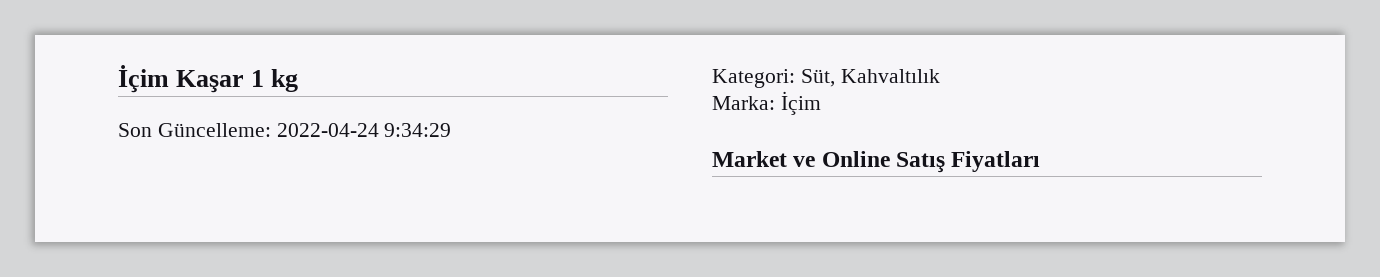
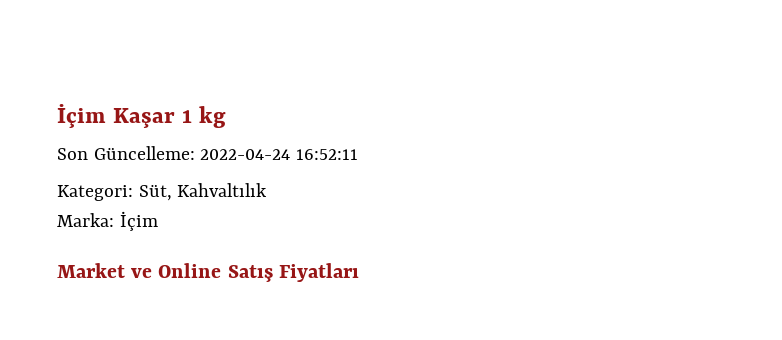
[384,123,452,137] 9:34:29 -> [296,149,359,160] 16:52:11

